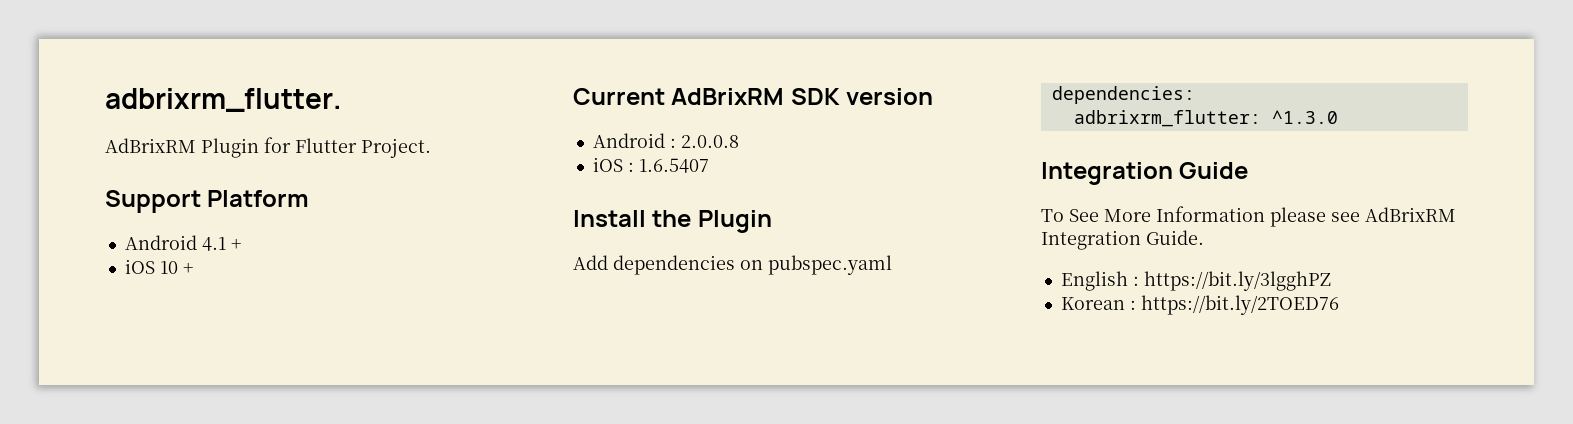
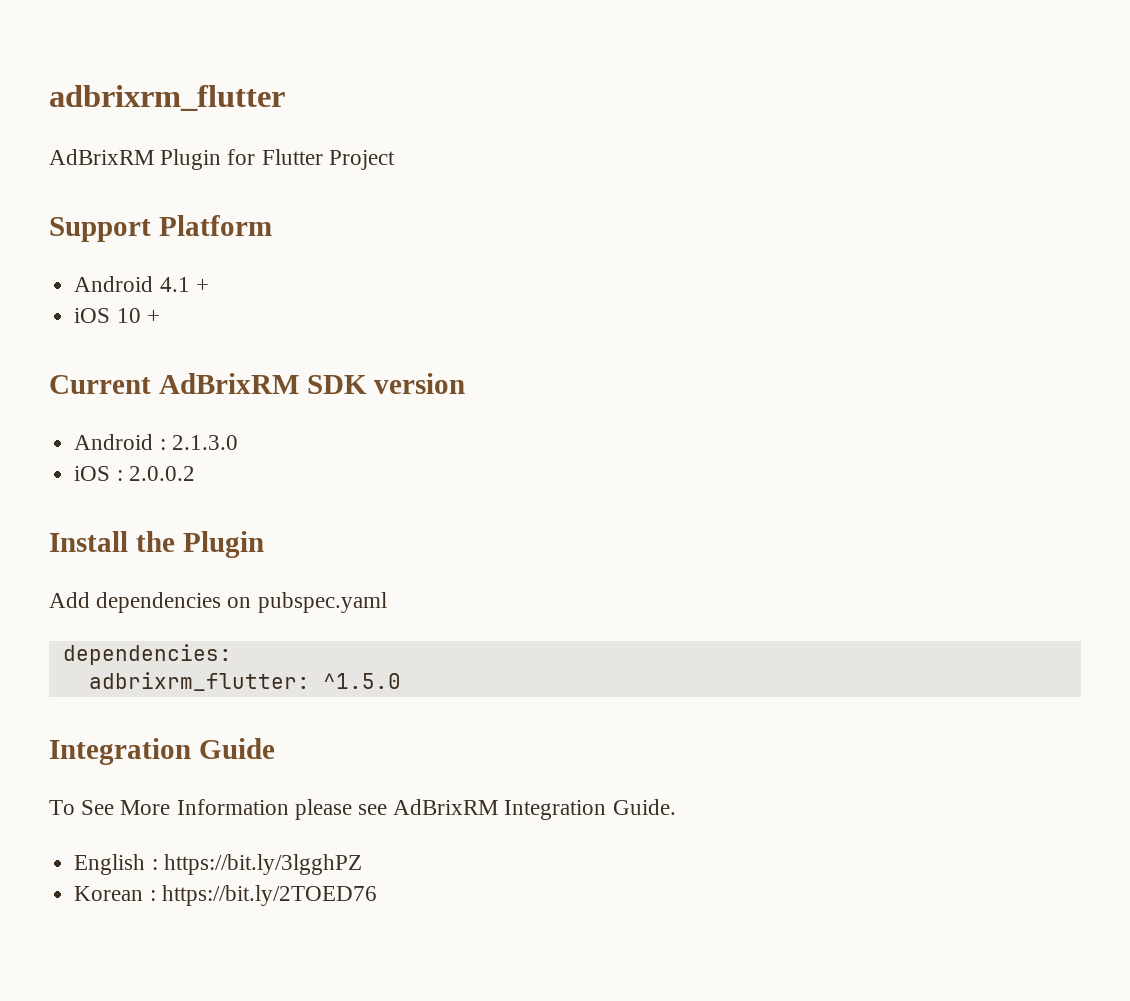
[105,88,342,112] adbrixrm_flutter. -> [49,85,285,111] adbrixrm_flutter
[361,138,431,158] Project. -> [328,150,395,170] Project
[680,135,739,148] 2.0.0.8 -> [171,435,238,450] 2.1.3.0
[638,158,709,173] 1.6.5407 -> [128,466,195,481] 2.0.0.2
[1271,110,1338,124] ^1.3.0 -> [322,673,401,689] ^1.5.0

